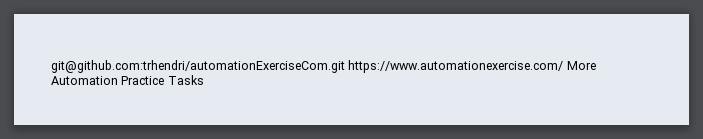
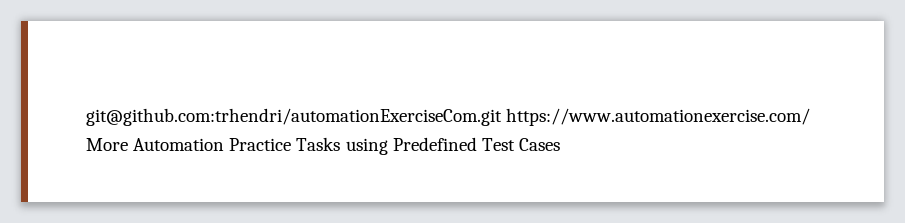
(204, 80) none -> [345,137,560,155] using Predefined Test Cases

